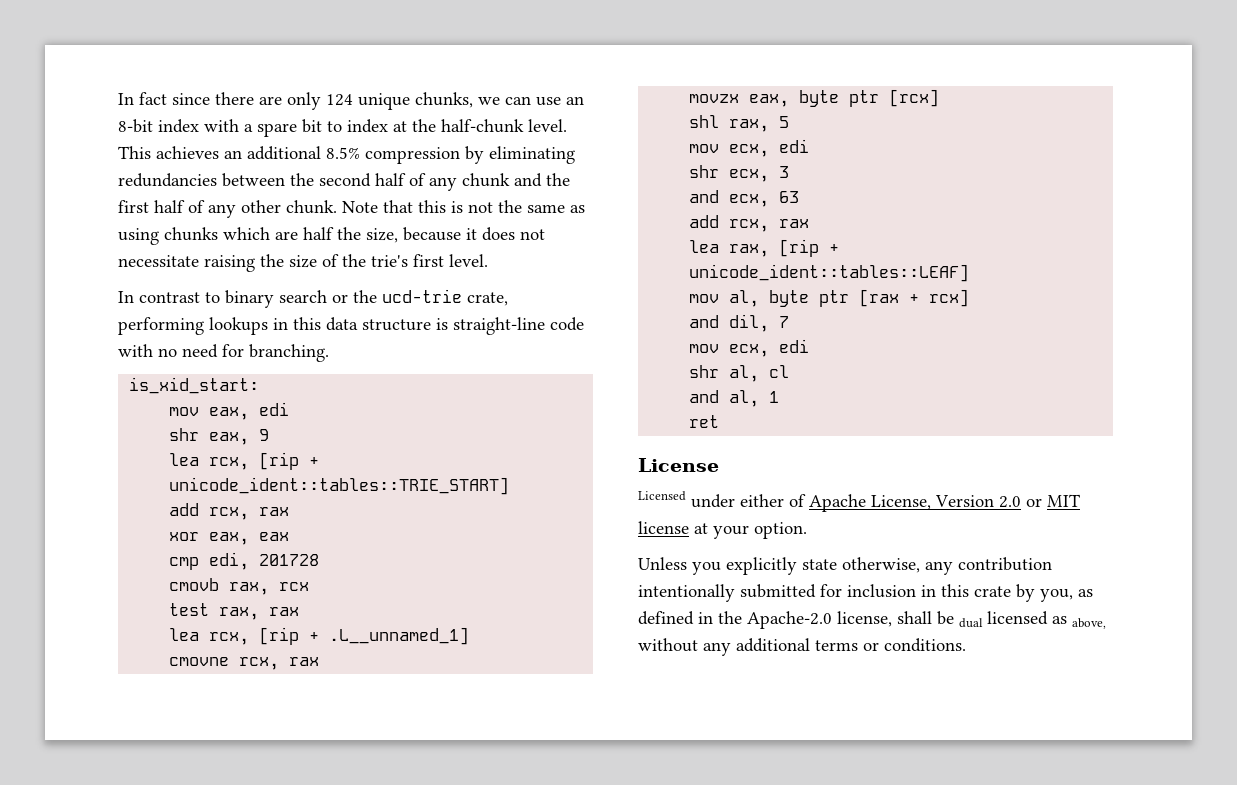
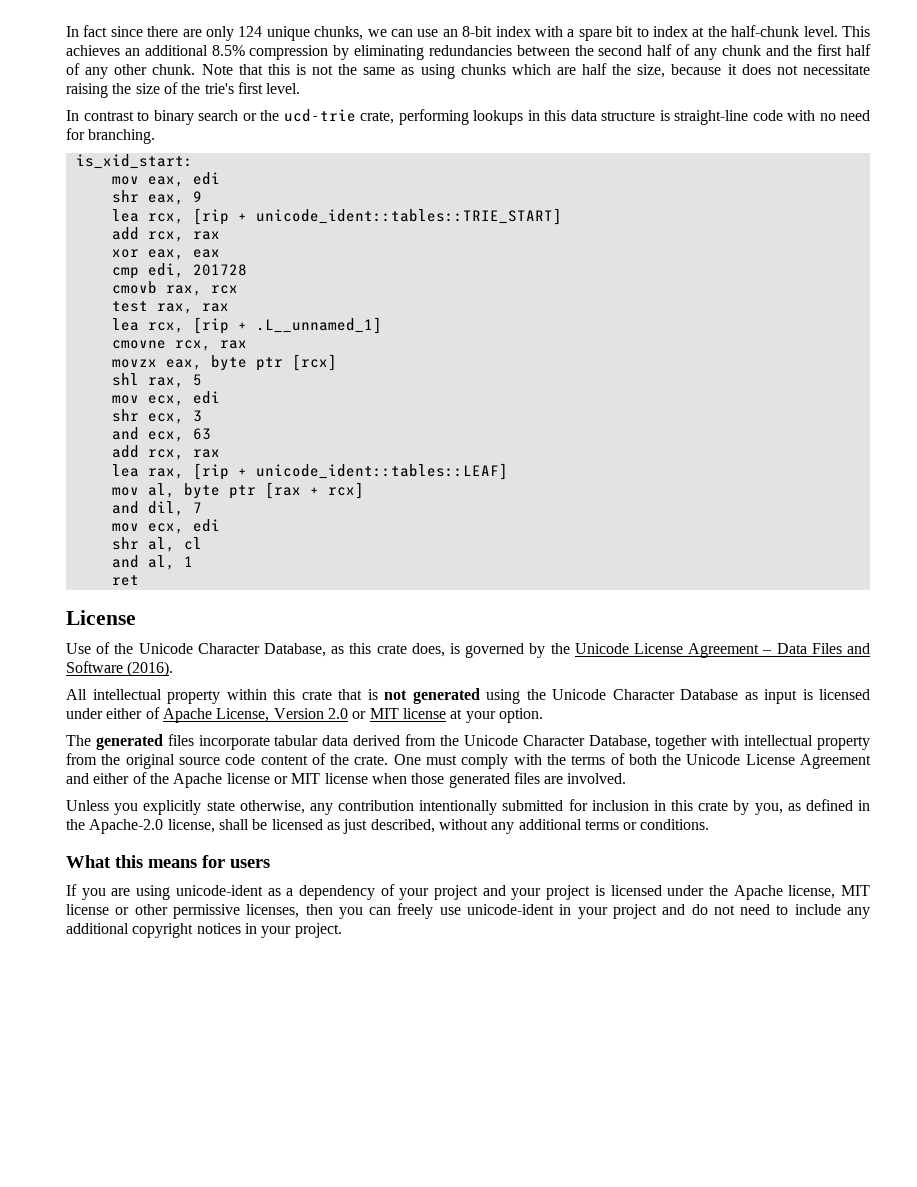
[638,491,686,501] Licensed -> [66,642,871,658] [66,661,174,677] [66,688,870,704] Use of the Unicode Character Database, as this crate does, is governed by the Unicode License Agreement – Data Files and Software (2016). // All intellectual property within this crate that is not generated using the Unicode Character Database as input is licensed
(807, 530) none -> [66,734,871,750] [66,753,871,769] [66,772,627,788] // The generated files incorporate tabular data derived from the Unicode Character Database, together with intellectual property from the original source code content of the crate. One must comply with the terms of both the Unicode License Agreement and either of the Apache license or MIT license when those generated files are involved.
[959,618,983,628] dual -> (268, 824) none
[1072,618,1106,629] above, -> [343,819,435,834] just described,
(966, 645) none -> [66,855,270,868] [66,884,871,900] [66,903,870,919] [66,923,342,938] // What this means for users // If you are using unicode-ident as a dependency of your project and your project is licensed under the Apache license, MIT license or other permissive licenses, then you can freely use unicode-ident in your project and do not need to include any additional copyright notices in your project.

